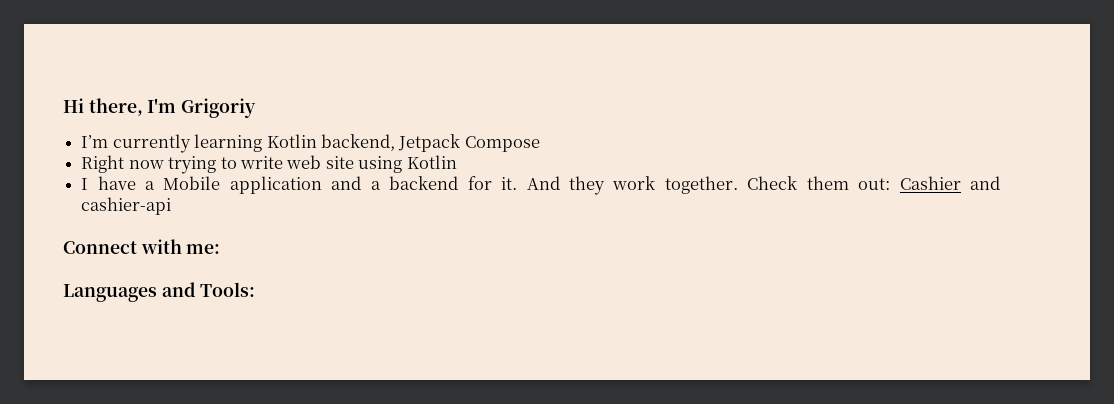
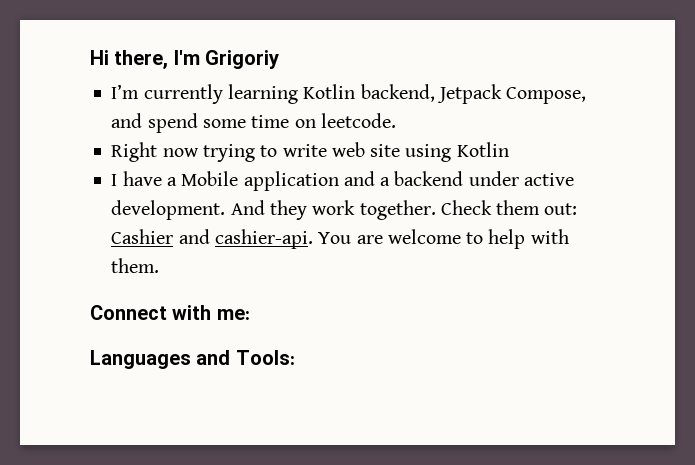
[464,136,540,152] Compose -> [506,87,587,104] [111,113,396,133] Compose, and spend some time on leetcode.
[467,176,518,190] for it. -> [468,171,574,186] [111,200,226,220] under active development.
[81,197,172,215] cashier-api -> [214,229,569,249] [111,258,160,273] cashier-api. You are welcome to help with them.

